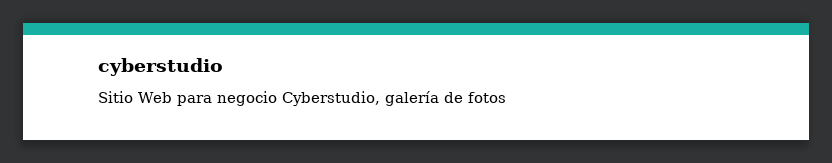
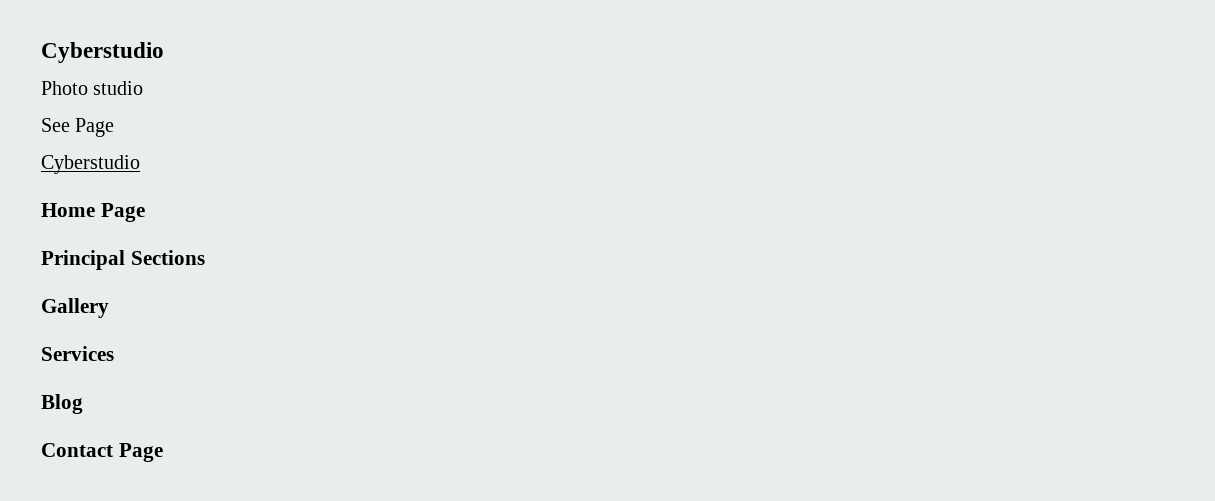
[98,58,223,76] [98,91,506,106] cyberstudio // Sitio Web para negocio Cyberstudio, galería de fotos -> [41,42,164,63] [41,81,144,95] [41,118,115,137] [41,155,140,174] [41,203,145,222] [41,250,205,270] [41,298,109,318] [41,346,114,361] [41,394,83,414] [41,443,163,462] Cyberstudio // Photo studio // See Page // Cyberstudio // Home Page // Principal Sections // Gallery // Services // Blog // Contact Page

